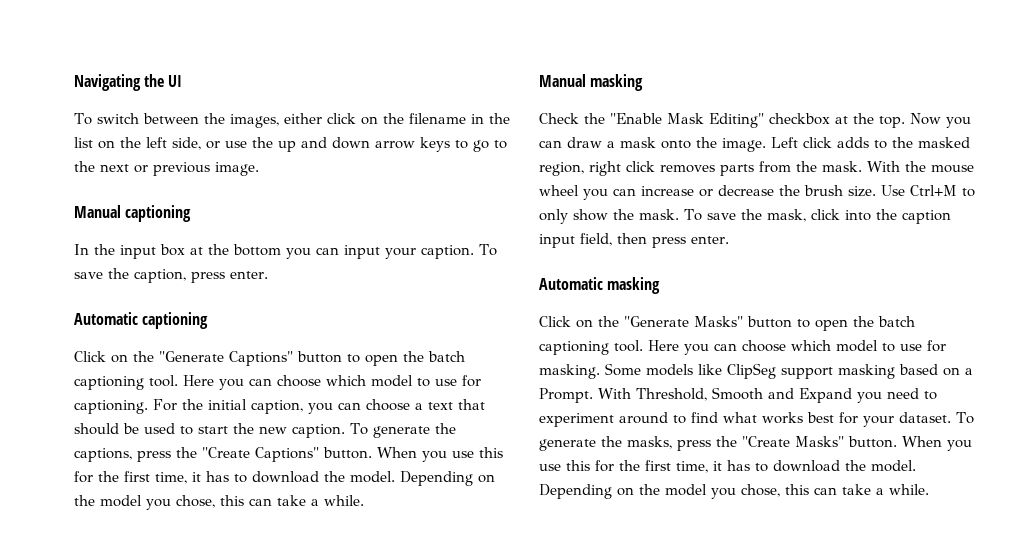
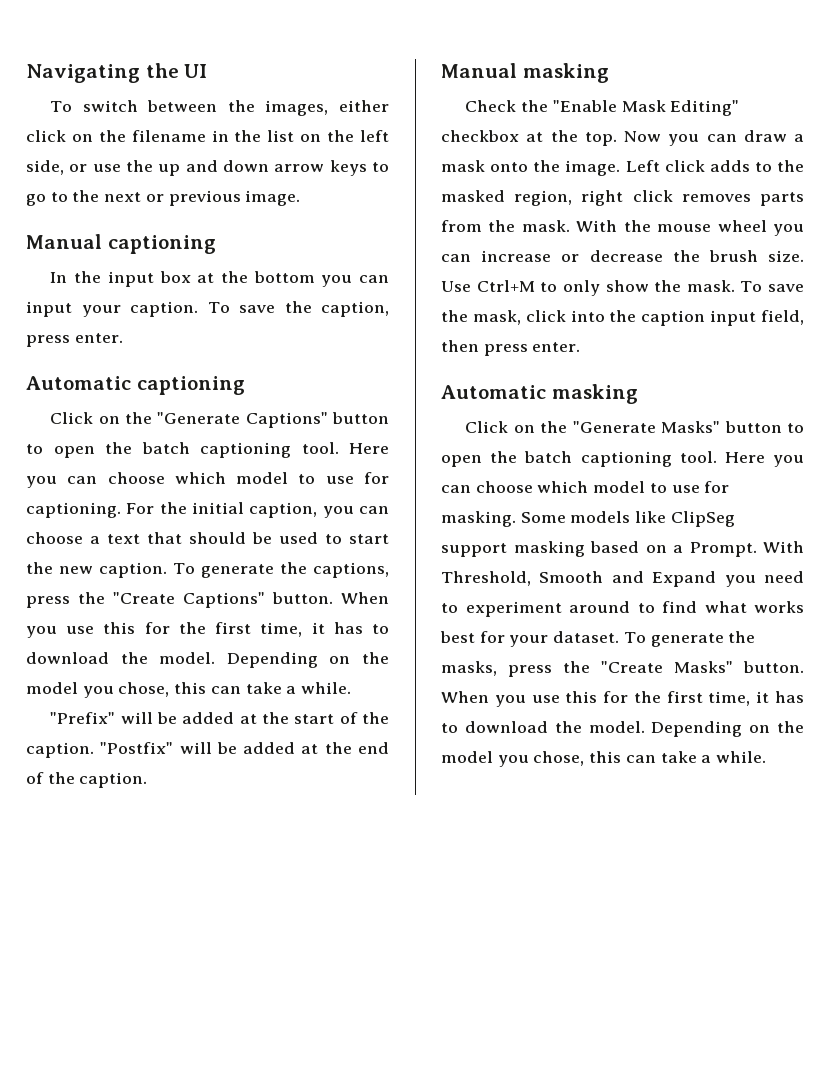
(364, 500) none -> [50,712,389,724] [26,742,389,758] [26,772,148,788] // "Prefix" will be added at the start of the caption. "Postfix" will be added at the end of the caption.

